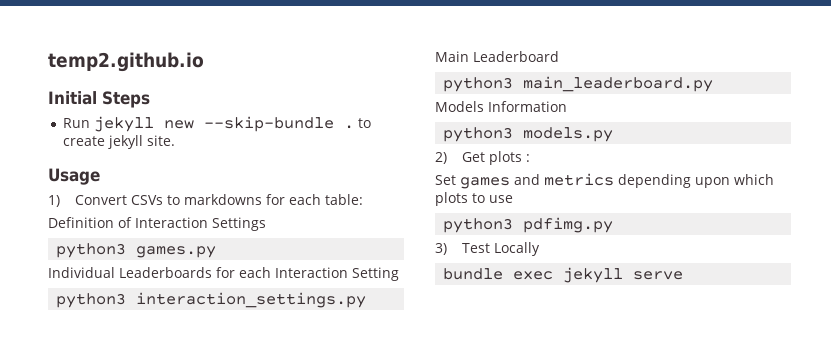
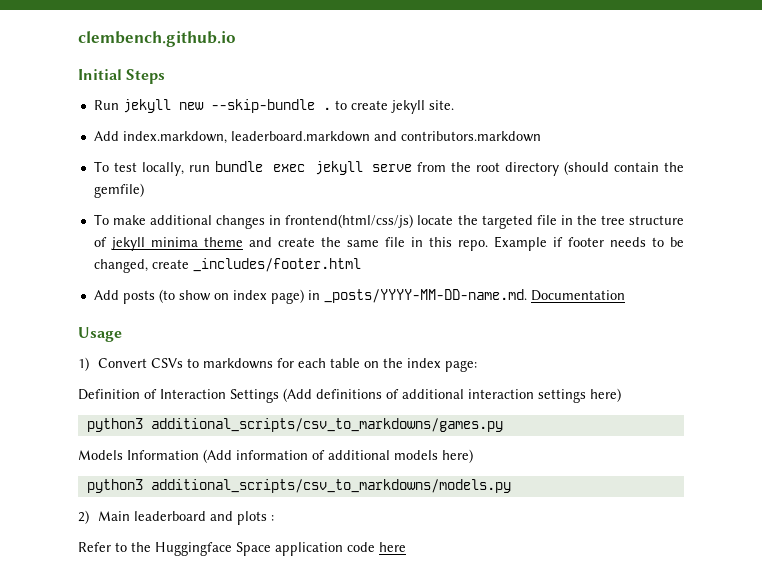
[48,52,204,72] temp2.github.io -> [78,31,236,47] clembench.github.io
(176, 140) none -> [93,131,541,144] [93,161,684,176] [93,183,144,198] [93,214,684,229] [93,236,684,251] [93,258,361,273] [93,289,625,304] // Add index.markdown, leaderboard.markdown and contributors.markdown // To test locally, run bundle exec jekyll serve from the root directory (should contain the gemfile) // To make additional changes in frontend(html/css/js) locate the targeted file in the tree structure of jekyll minima theme and create the same file in this repo. Example if footer needs to be changed, create _includes/footer.html // Add posts (to show on index page) in _posts/YYYY-MM-DD-name.md. Documentation
[325,194,364,205] table: -> [329,358,477,372] table on the index page:
[56,243,217,258] [48,267,399,281] [56,292,367,308] [435,51,559,62] [443,76,714,92] [435,101,567,112] [443,127,614,142] // python3 games.py // Individual Leaderboards for each Interaction Setting // python3 interaction_settings.py // Main Leaderboard // python3 main_leaderboard.py // Models Information // python3 models.py -> [283,388,621,403] [86,418,503,432] [78,449,473,463] [86,479,511,493] (Add definitions of additional interaction settings here) // python3 additional_scripts/csv_to_markdowns/games.py // Models Information (Add information of additional models here) // python3 additional_scripts/csv_to_markdowns/models.py
[462,152,486,162] Get -> [97,511,233,521] Main leaderboard and
[435,173,774,189] [435,192,513,206] [443,217,614,233] [435,242,541,256] [443,267,684,283] Set games and metrics depending upon which plots to use // python3 pdfimg.py // 3) Test Locally // bundle exec jekyll serve -> [78,542,406,556] Refer to the Huggingface Space application code here

